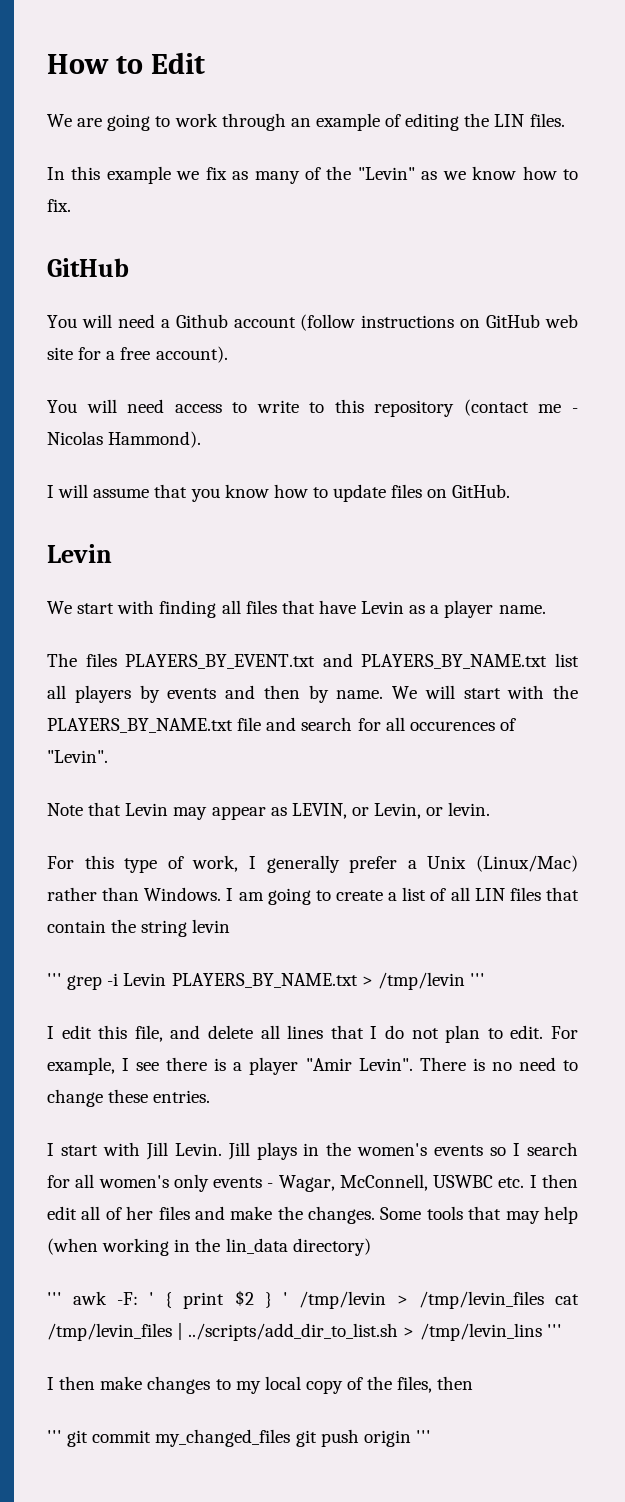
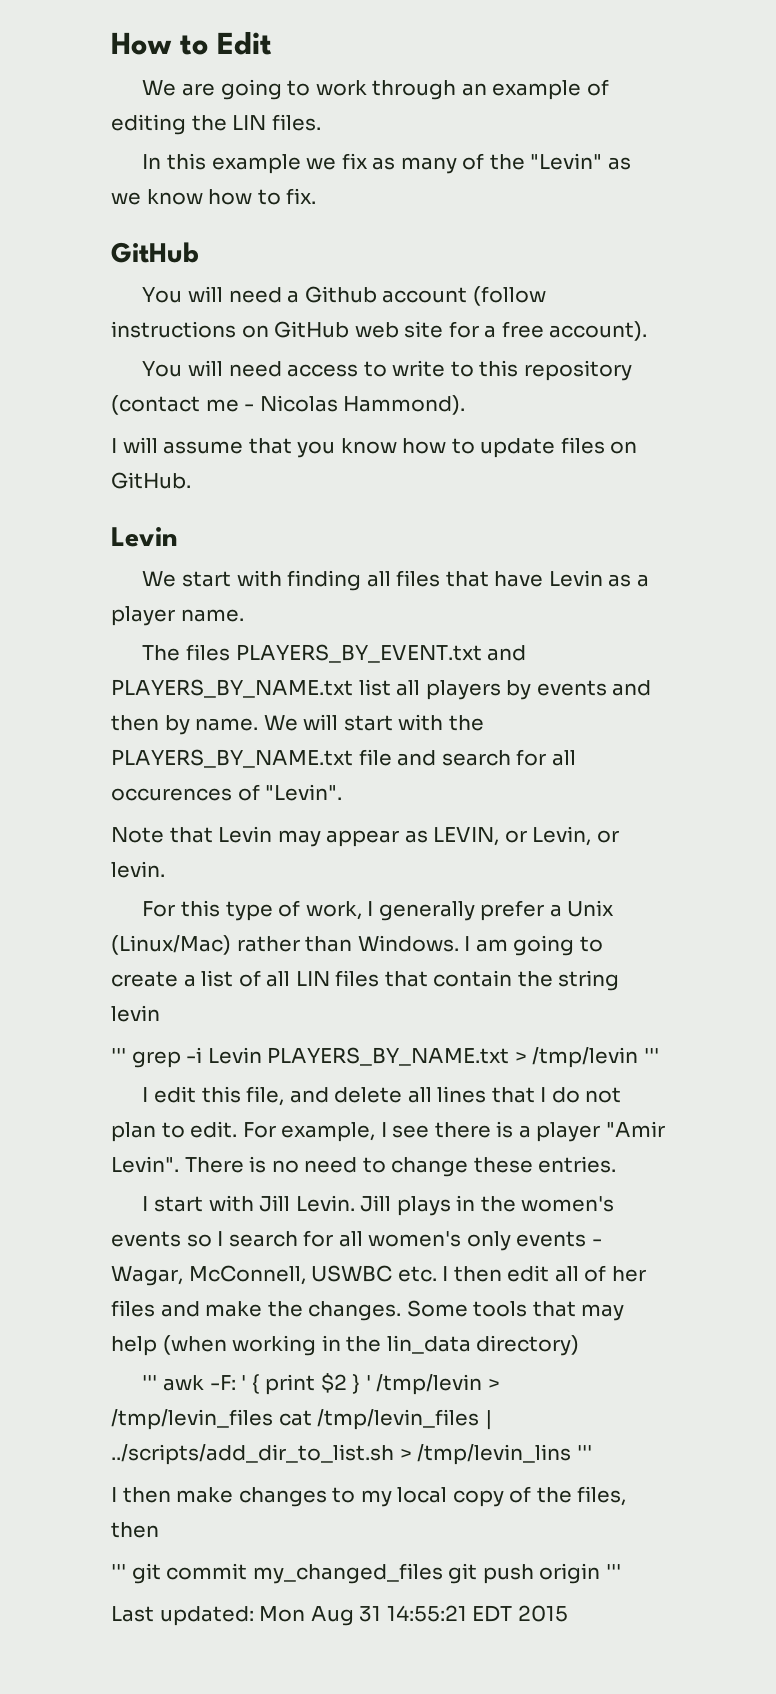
(431, 1436) none -> [111,1605,568,1626] // Last updated: Mon Aug 31 14:55:21 EDT 2015

